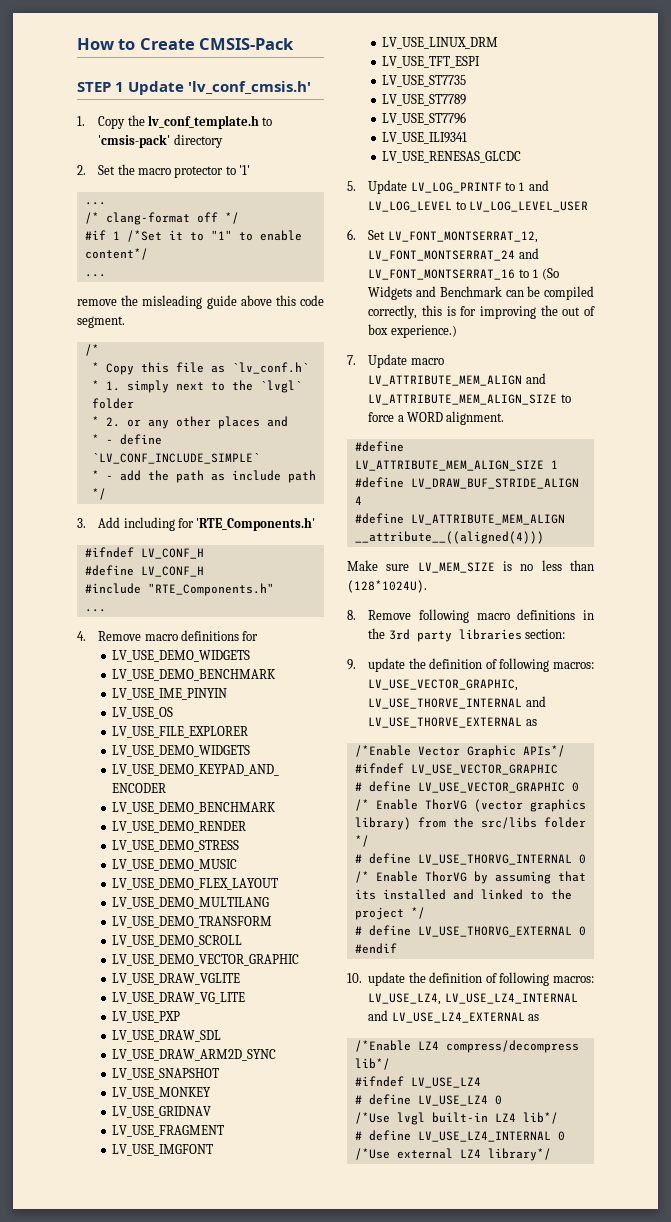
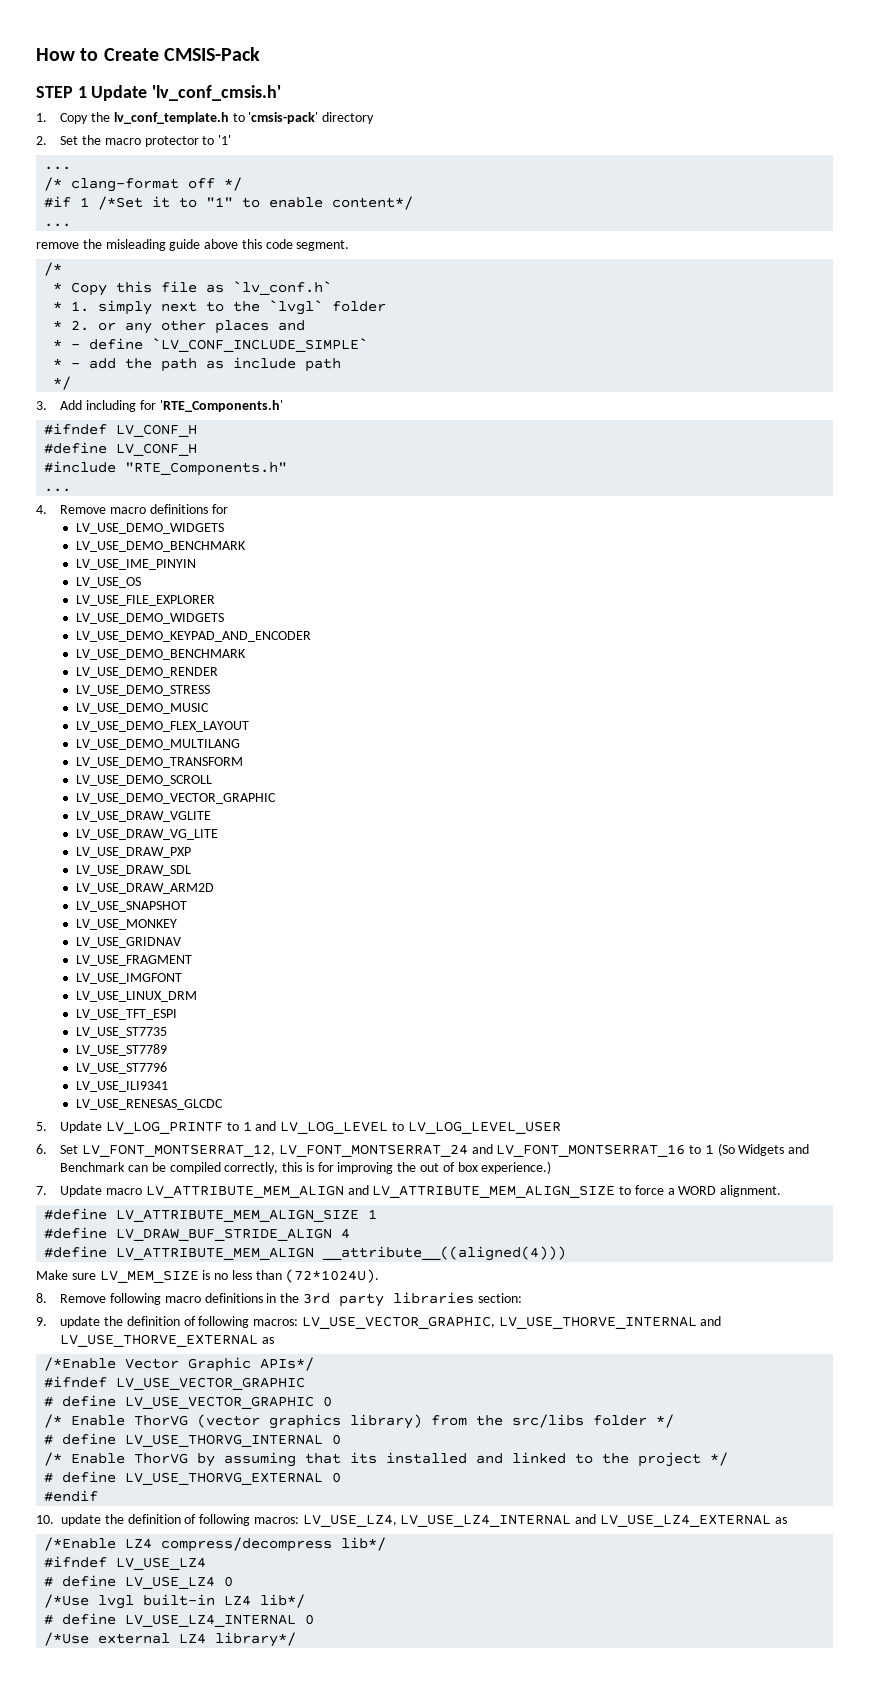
[112,1011,181,1023] LV_USE_PXP -> [75,847,191,858] LV_USE_DRAW_PXP
[112,1049,277,1061] LV_USE_DRAW_ARM2D_SYNC -> [75,883,214,894] LV_USE_DRAW_ARM2D
[347,580,427,593] (128*1024U). -> [285,1269,380,1283] (72*1024U).

